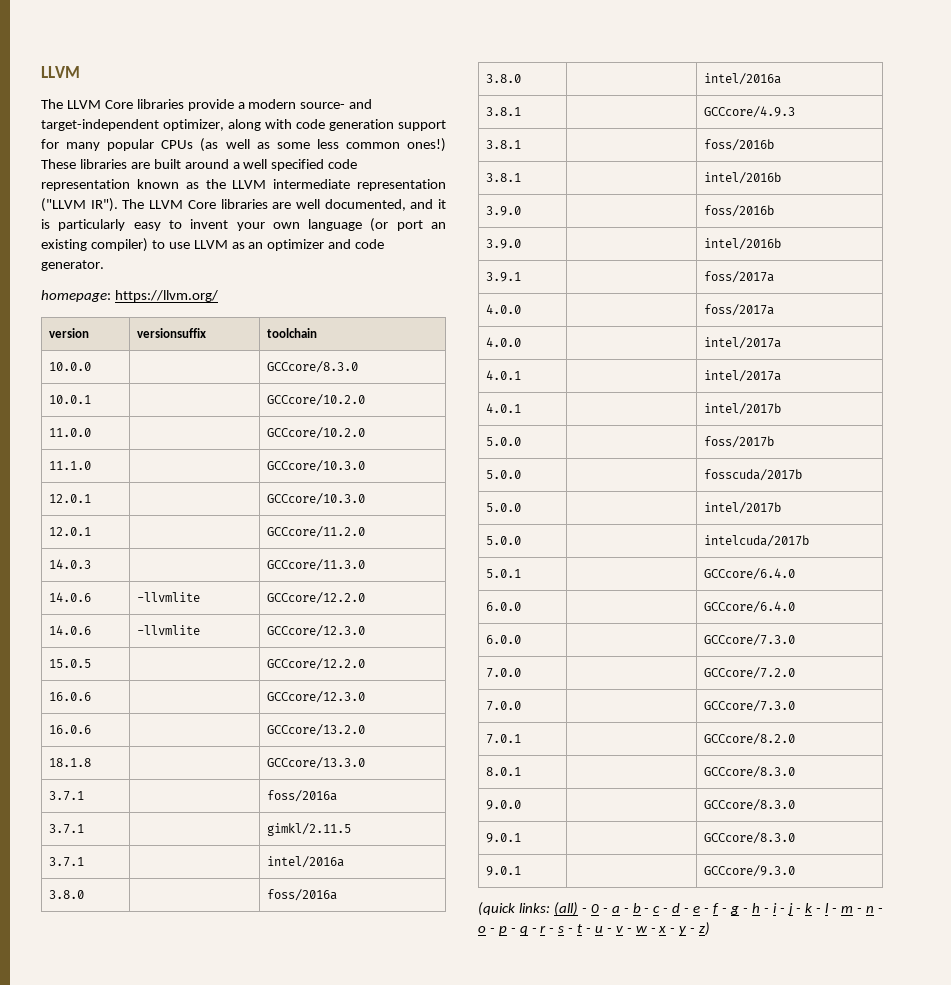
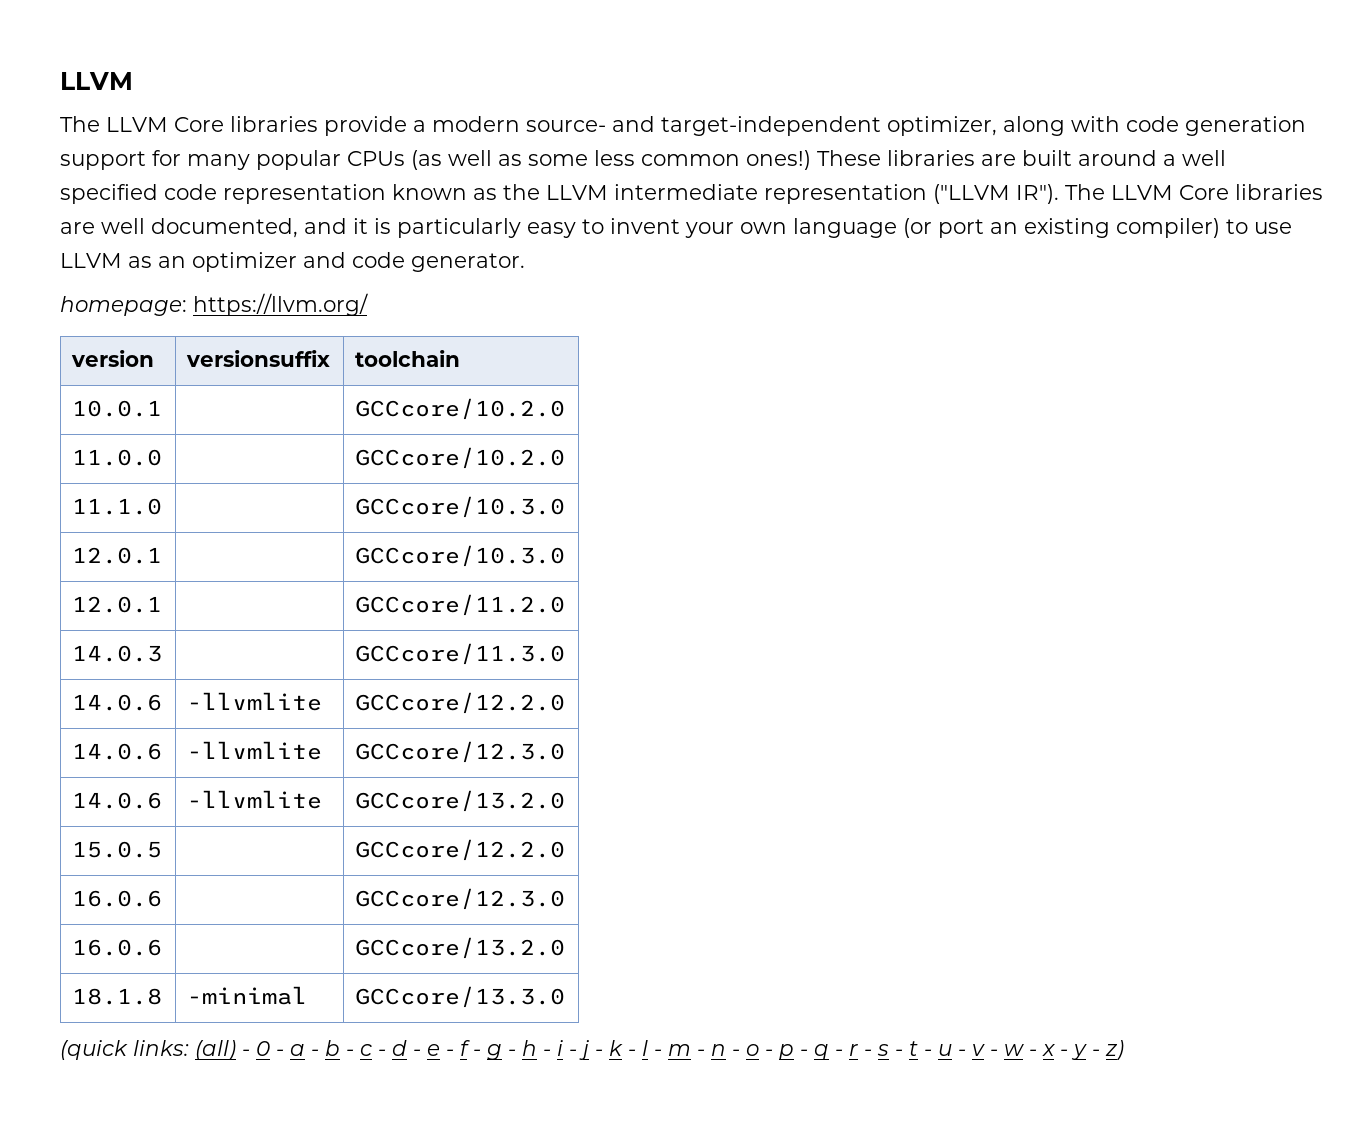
[48,362,91,371] [266,361,358,373] // 10.0.0 | | GCCcore/8.3.0 -> (461, 358) none
(365, 631) none -> [72,792,163,809] [187,790,323,809] [355,790,566,812] // 14.0.6 | -llvmlite | GCCcore/13.2.0
(91, 762) none -> [187,986,308,1005] -minimal
[48,791,84,801] [266,790,337,802] [48,824,84,834] [266,823,351,836] [48,857,84,867] [266,856,344,868] [48,890,84,899] [266,889,337,901] [485,74,521,83] [703,73,781,85] [485,107,521,116] [703,106,795,118] [485,140,521,149] [703,139,774,151] [485,173,521,182] [703,172,781,184] [485,206,521,216] [703,205,774,217] [485,239,521,249] [703,238,781,250] [485,272,521,282] [703,271,774,283] [485,304,521,314] [703,304,774,316] [485,337,521,347] [703,337,781,349] [485,370,521,380] [703,370,781,382] [485,403,521,413] [703,403,781,415] [485,437,521,446] [703,436,774,448] [485,470,521,479] [703,469,802,481] [485,503,521,512] [703,502,781,514] [485,536,521,545] [703,535,809,547] [485,569,521,578] [703,568,795,580] [485,602,521,611] [703,601,795,613] [485,635,521,644] [703,634,795,646] [485,668,521,678] [703,667,795,679] [485,701,521,711] [703,700,795,712] [485,734,521,744] [703,733,795,745] [485,767,521,776] [703,766,795,778] [485,800,521,810] [703,799,795,811] [485,833,521,843] [703,832,795,844] [485,866,521,876] [703,865,795,877] // 3.7.1 | | foss/2016a // 3.7.1 | | gimkl/2.11.5 // 3.7.1 | | intel/2016a // 3.8.0 | | foss/2016a // 3.8.0 | | intel/2016a // 3.8.1 | | GCCcore/4.9.3 // 3.8.1 | | foss/2016b // 3.8.1 | | intel/2016b // 3.9.0 | | foss/2016b // 3.9.0 | | intel/2016b // 3.9.1 | | foss/2017a // 4.0.0 | | foss/2017a // 4.0.0 | | intel/2017a // 4.0.1 | | intel/2017a // 4.0.1 | | intel/2017b // 5.0.0 | | foss/2017b // 5.0.0 | | fosscuda/2017b // 5.0.0 | | intel/2017b // 5.0.0 | | intelcuda/2017b // 5.0.1 | | GCCcore/6.4.0 // 6.0.0 | | GCCcore/6.4.0 // 6.0.0 | | GCCcore/7.3.0 // 7.0.0 | | GCCcore/7.2.0 // 7.0.0 | | GCCcore/7.3.0 // 7.0.1 | | GCCcore/8.2.0 // 8.0.1 | | GCCcore/8.3.0 // 9.0.0 | | GCCcore/8.3.0 // 9.0.1 | | GCCcore/8.3.0 // 9.0.1 | | GCCcore/9.3.0 -> (566, 997) none

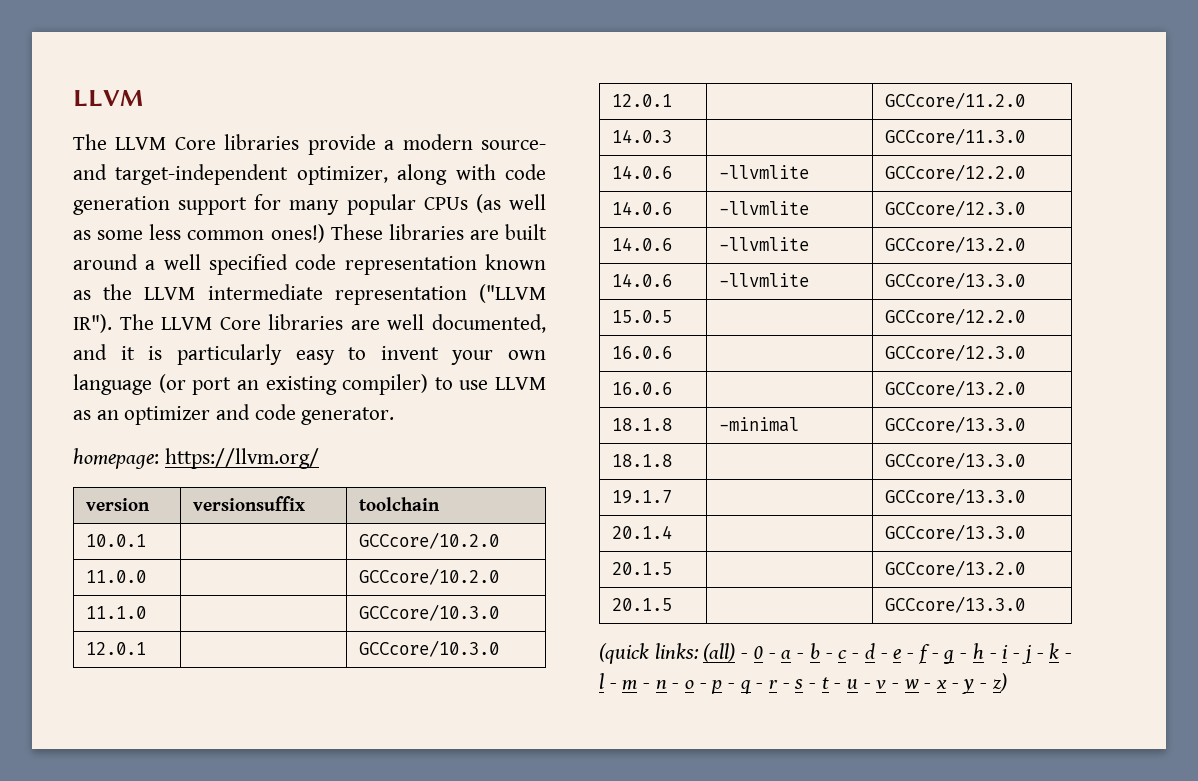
(566, 801) none -> [612,273,673,287] [719,273,810,287] [885,272,1026,289] // 14.0.6 | -llvmlite | GCCcore/13.3.0
(566, 997) none -> [612,454,673,467] [885,452,1026,469] [612,490,673,504] [885,488,1026,505] [612,525,673,539] [885,524,1026,541] [612,562,673,575] [885,560,1026,577] [612,598,673,611] [885,596,1026,613] // 18.1.8 | | GCCcore/13.3.0 // 19.1.7 | | GCCcore/13.3.0 // 20.1.4 | | GCCcore/13.3.0 // 20.1.5 | | GCCcore/13.2.0 // 20.1.5 | | GCCcore/13.3.0

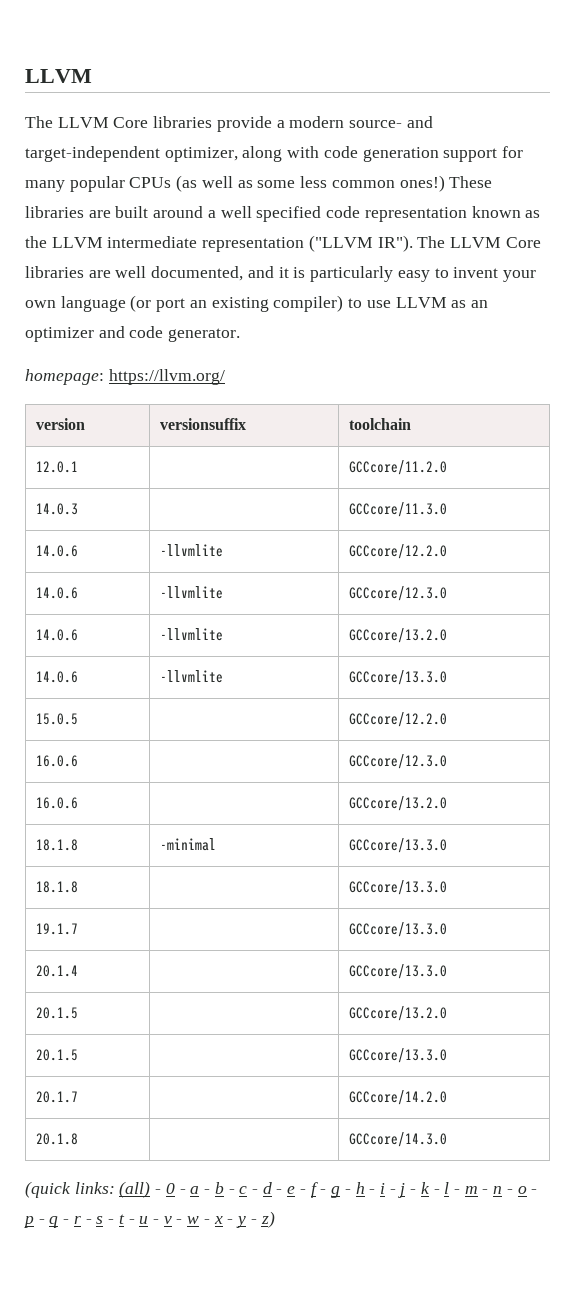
[86,534,147,547] [359,532,500,549] [86,570,147,583] [359,568,500,585] [86,606,147,619] [359,604,500,621] [86,642,147,655] [359,640,500,657] // 10.0.1 | | GCCcore/10.2.0 // 11.0.0 | | GCCcore/10.2.0 // 11.1.0 | | GCCcore/10.3.0 // 12.0.1 | | GCCcore/10.3.0 -> (411, 424) none
(1026, 604) none -> [35,1091,78,1103] [348,1090,447,1105] [35,1133,78,1145] [348,1132,447,1147] // 20.1.7 | | GCCcore/14.2.0 // 20.1.8 | | GCCcore/14.3.0

